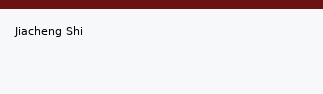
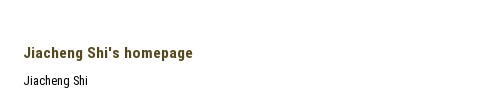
[14,26,62,37] Jiacheng -> [23,47,194,61] [23,75,70,88] Jiacheng Shi's homepage // Jiacheng

